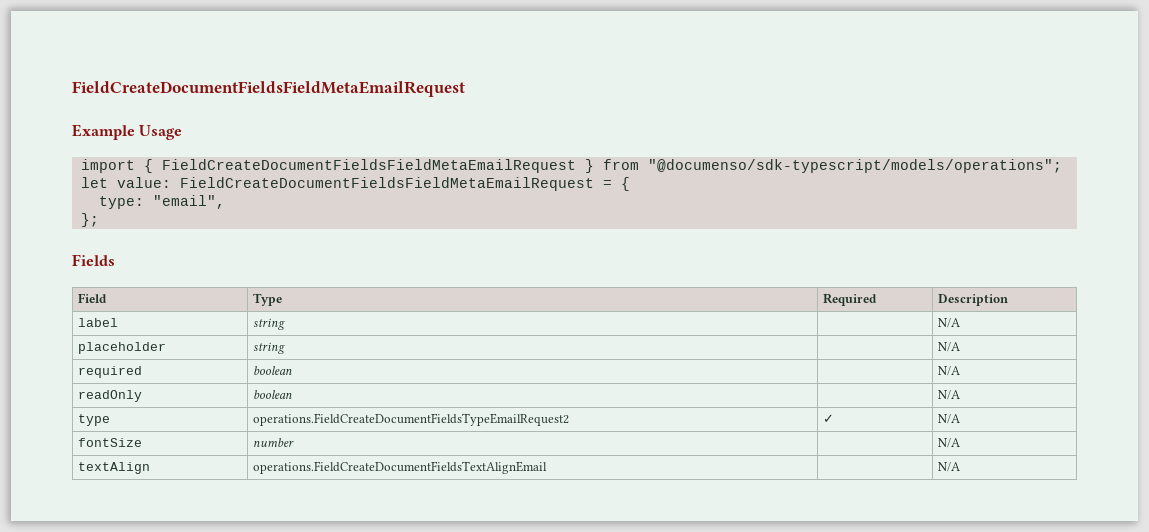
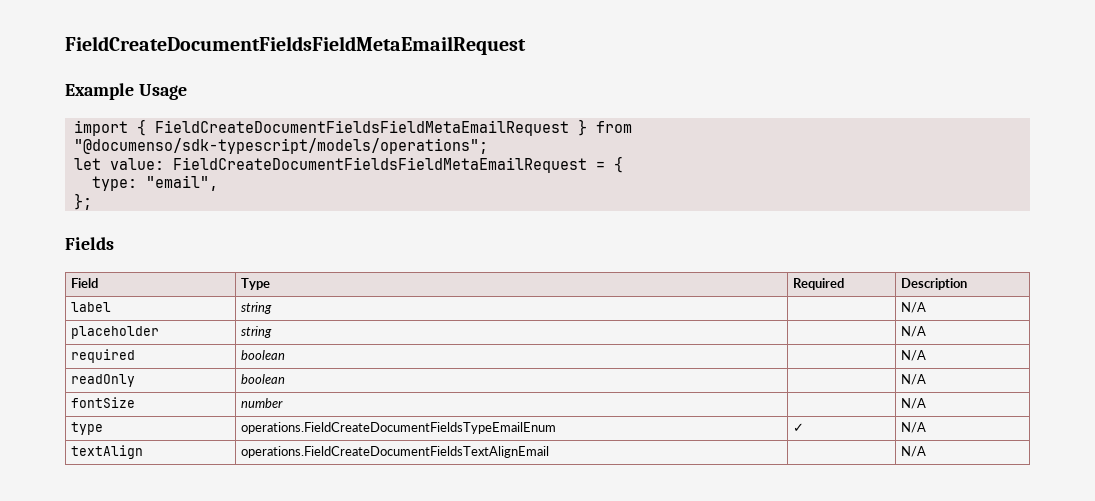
[77,414,110,426] [252,413,569,426] [822,414,834,423] [937,414,960,424] // type | operations.FieldCreateDocumentFieldsTypeEmailRequest2 | ✓ | N/A -> (927, 379) none
(960, 443) none -> [71,422,104,435] [241,422,557,434] [793,423,805,432] [901,422,927,433] // type | operations.FieldCreateDocumentFieldsTypeEmailEnum | ✓ | N/A

